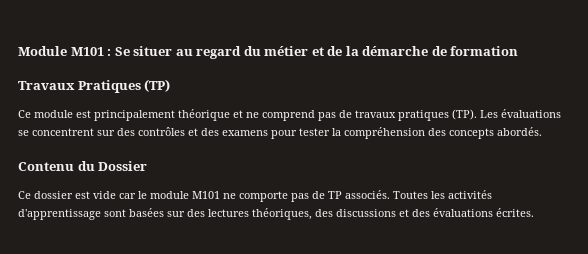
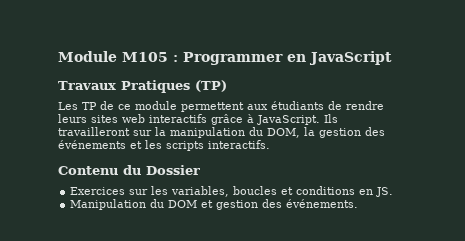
[70,46,519,59] [18,79,171,93] [18,109,561,121] [18,127,542,139] [18,161,148,171] [18,190,492,202] [18,208,534,220] M101 : Se situer au regard du métier et de la démarche de formation // Travaux Pratiques (TP) // Ce module est principalement théorique et ne comprend pas de travaux pratiques (TP). Les évaluations se concentrent sur des contrôles et des examens pour tester la compréhension des concepts abordés. // Contenu du Dossier // Ce dossier est vide car le module M101 ne comporte pas de TP associés. Toutes les activités d'apprentissage sont basées sur des lectures théoriques, des discussions et des évaluations écrites. -> [122,51,392,65] [58,80,227,93] [58,101,384,112] [58,114,338,125] [58,127,385,138] [58,140,270,151] [58,165,200,175] [70,186,394,197] [70,199,359,210] M105 : Programmer en JavaScript // Travaux Pratiques (TP) // Les TP de ce module permettent aux étudiants de rendre leurs sites web interactifs grâce à JavaScript. Ils travailleront sur la manipulation du DOM, la gestion des événements et les scripts interactifs. // Contenu du Dossier // Exercices sur les variables, boucles et conditions en JS. // Manipulation du DOM et gestion des événements.

